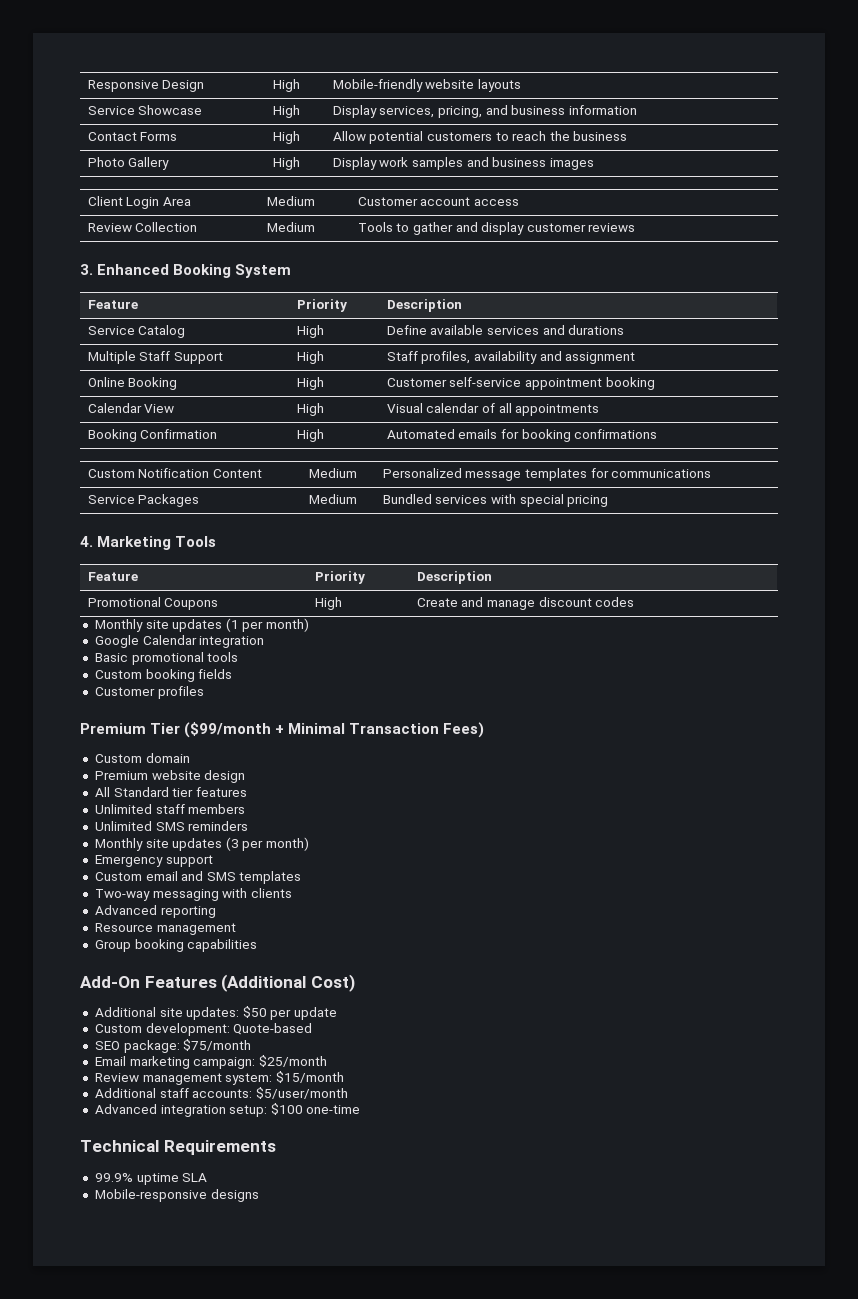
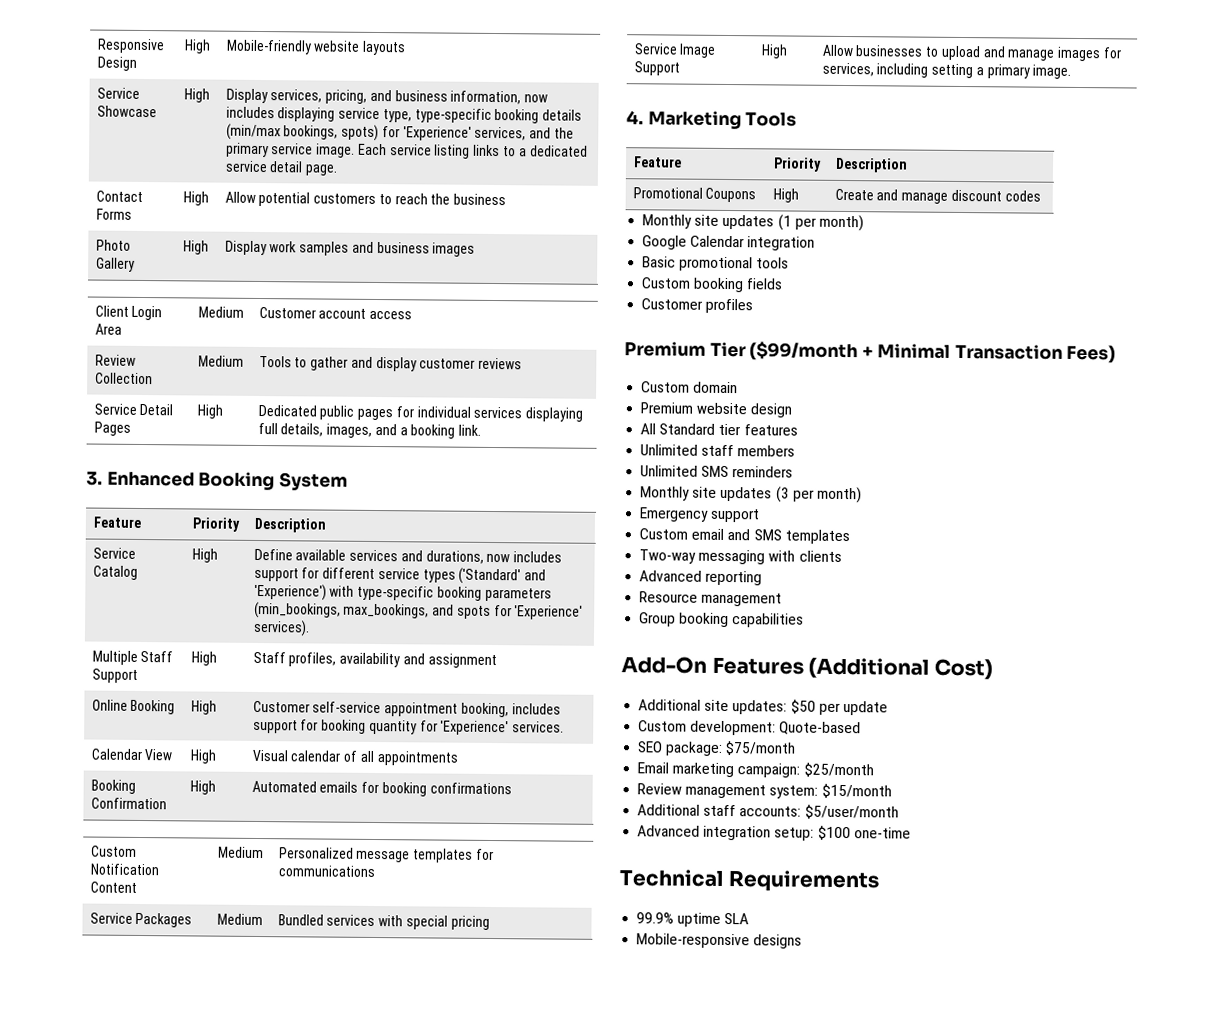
[568,105,637,115] information -> [450,90,549,105] [225,106,583,124] [225,123,575,142] [225,142,588,159] [224,160,338,176] information, now includes displaying service type, type-specific booking details (min/max bookings, spots) for 'Experience' services, and the primary service image. Each service listing links to a dedicated service detail page.
(636, 227) none -> [93,403,174,416] [93,421,131,436] [196,404,223,419] [257,404,584,422] [257,422,482,439] // Service Detail Pages | High | Dedicated public pages for individual services displaying full details, images, and a booking link.
[568,325,625,335] durations -> [425,550,563,564] [253,567,547,585] [253,583,552,602] [253,601,584,620] [252,619,310,637] durations, now includes support for different service types ('Standard' and 'Experience') with type-specific booking parameters (min_bookings, max_bookings, and spots for 'Experience' services).
[605,377,655,390] booking -> [460,702,561,718] [252,719,565,736] booking, includes support for booking quantity for 'Experience' services.
(609, 501) none -> [633,43,717,58] [633,61,680,76] [760,44,788,59] [821,44,1123,62] [821,62,1072,79] // Service Image Support | High | Allow businesses to upload and manage images for services, including setting a primary image.

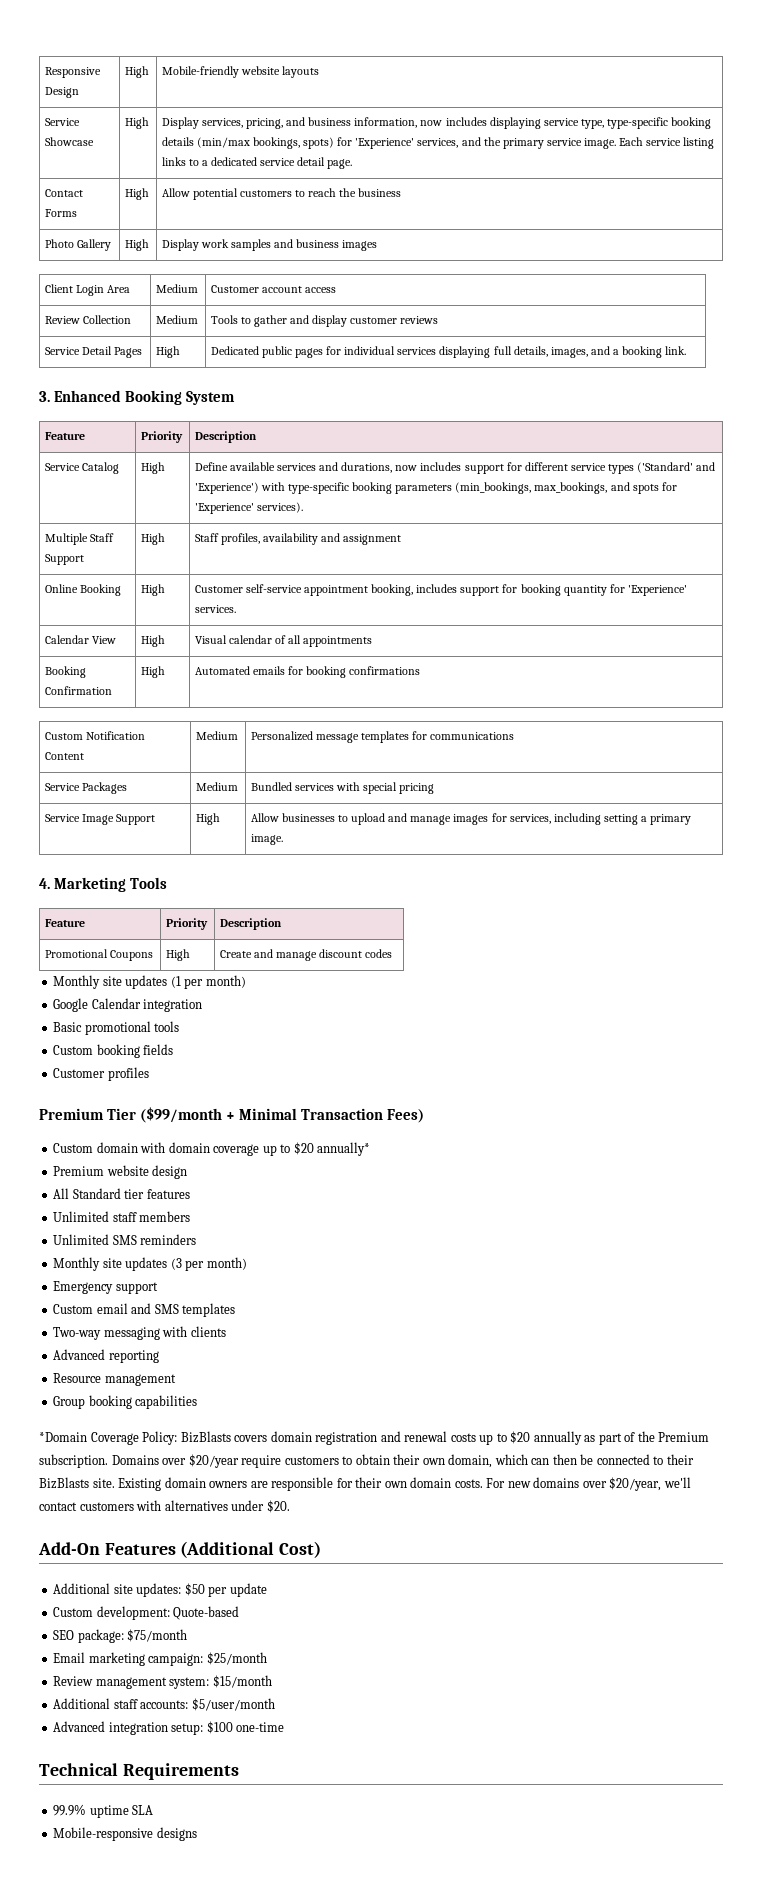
(739, 387) none -> [140,1142,371,1156] with domain coverage up to $20 annually*
(805, 620) none -> [39,1431,710,1445] [39,1454,694,1468] [39,1477,691,1491] [39,1500,290,1513] // *Domain Coverage Policy: BizBlasts covers domain registration and renewal costs up to $20 annually as part of the Premium subscription. Domains over $20/year require customers to obtain their own domain, which can then be connected to their BizBlasts site. Existing domain owners are responsible for their own domain costs. For new domains over $20/year, we'll contact customers with alternatives under $20.

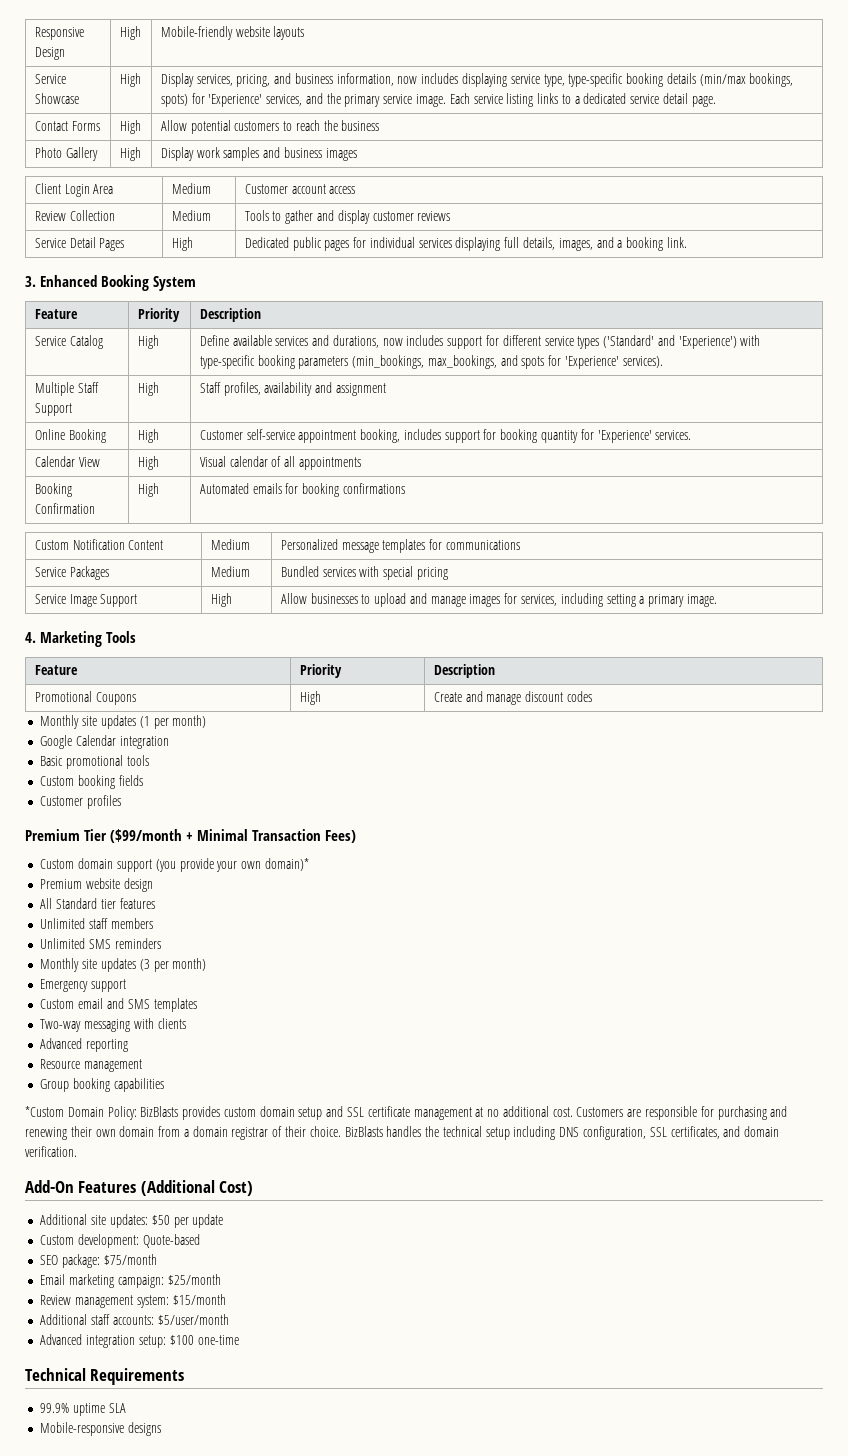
[140,1142,371,1156] with domain coverage up to $20 annually* -> [116,858,309,872] support (you provide your own domain)*
[39,1431,710,1445] [39,1454,694,1468] [39,1477,691,1491] [39,1500,290,1513] *Domain Coverage Policy: BizBlasts covers domain registration and renewal costs up to $20 annually as part of the Premium subscription. Domains over $20/year require customers to obtain their own domain, which can then be connected to their BizBlasts site. Existing domain owners are responsible for their own domain costs. For new domains over $20/year, we'll contact customers with alternatives under $20. -> [25,1106,788,1120] [25,1126,780,1140] [25,1146,77,1157] *Custom Domain Policy: BizBlasts provides custom domain setup and SSL certificate management at no additional cost. Customers are responsible for purchasing and renewing their own domain from a domain registrar of their choice. BizBlasts handles the technical setup including DNS configuration, SSL certificates, and domain verification.

